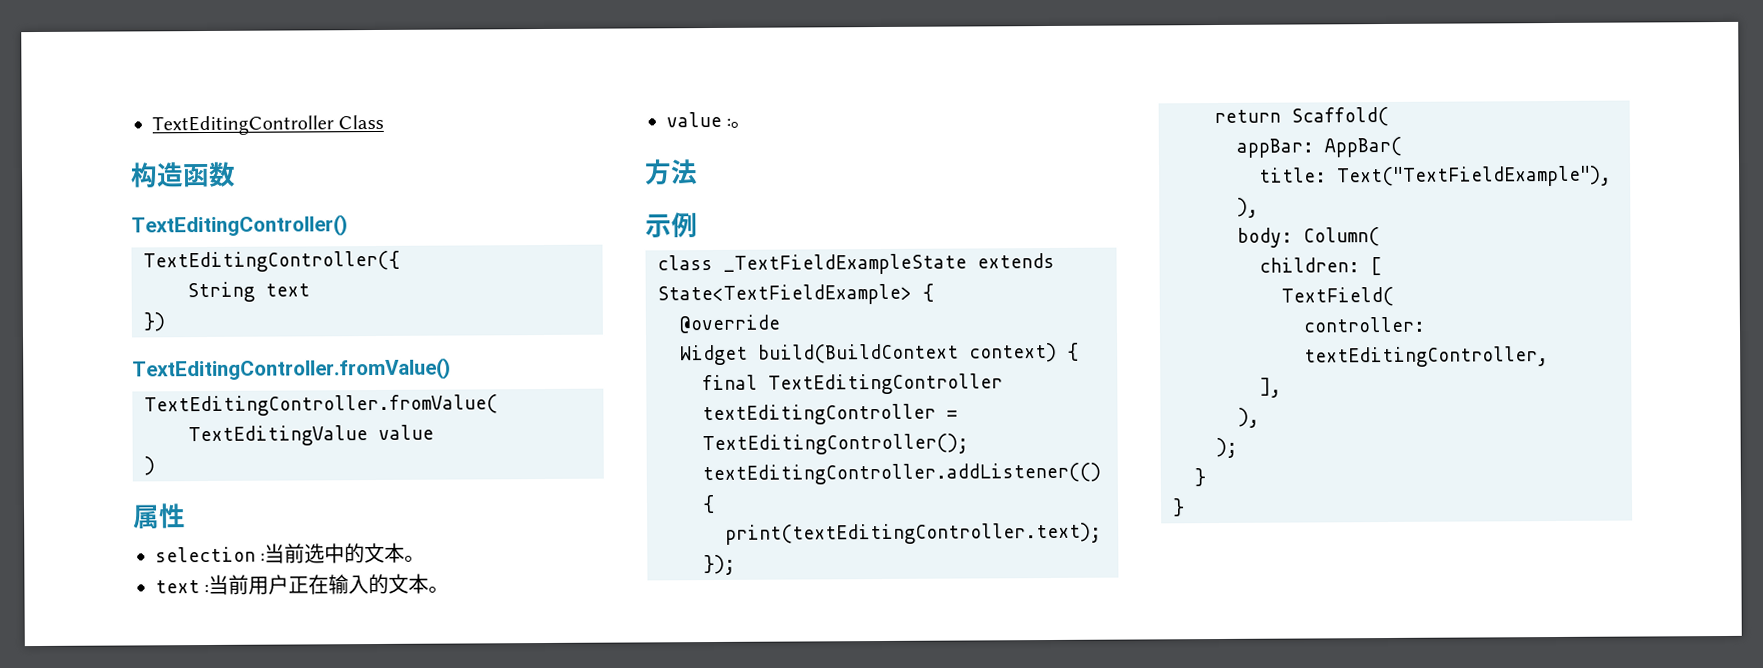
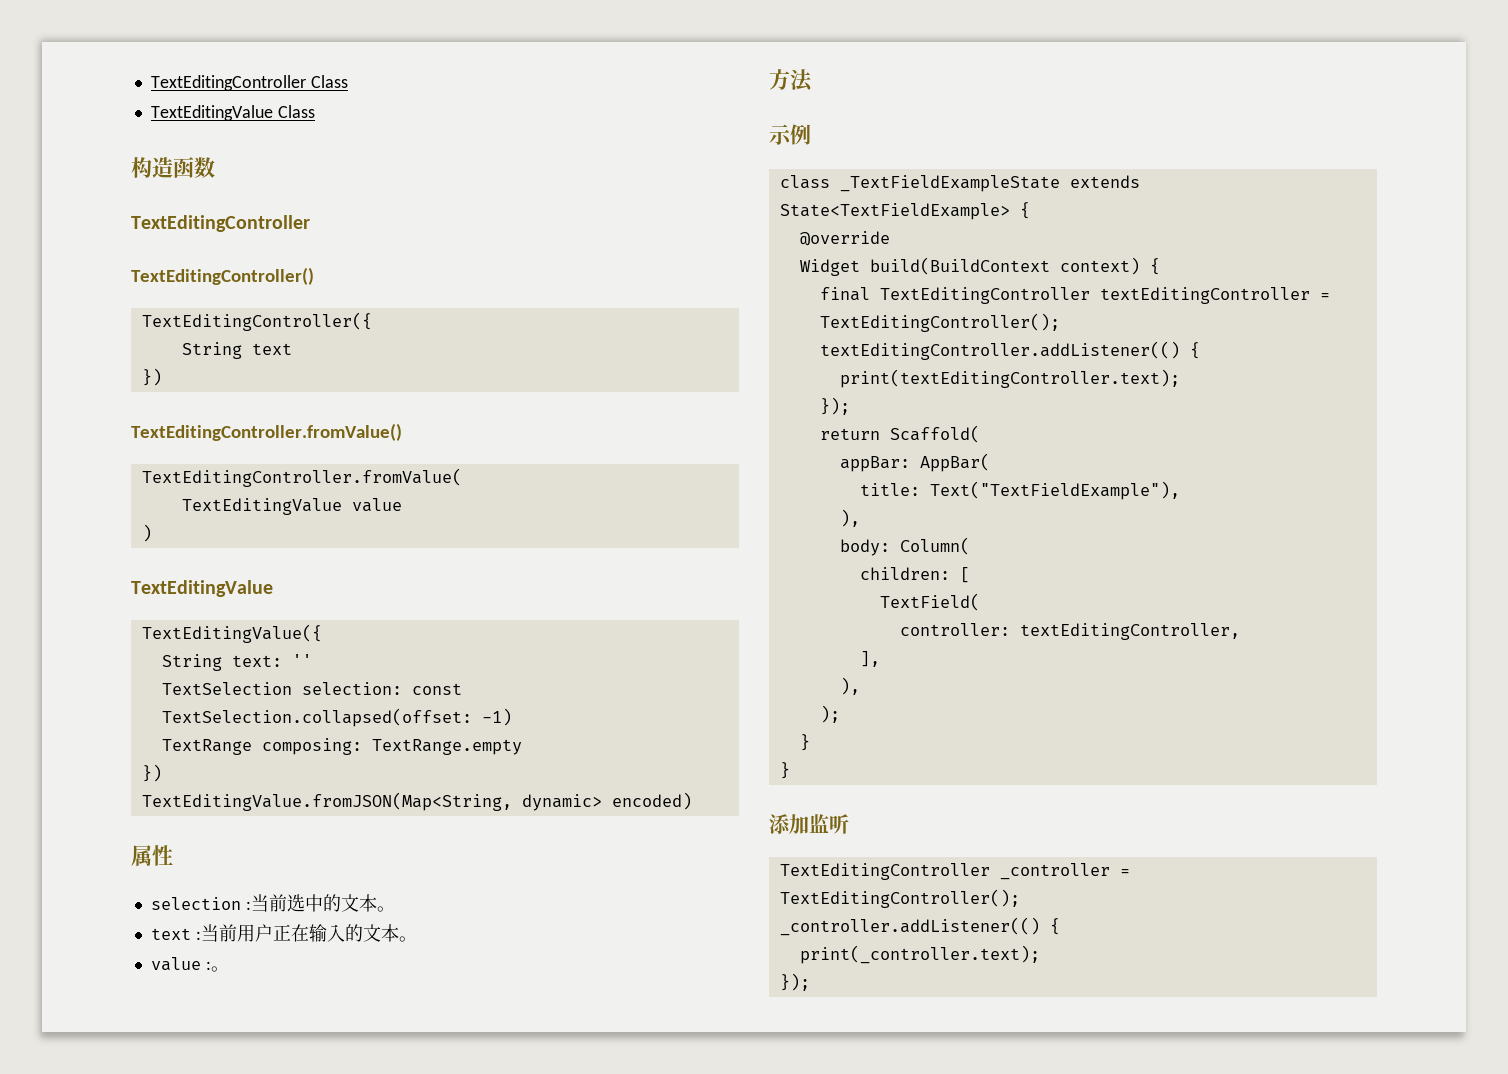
(385, 122) none -> [150,105,315,121] // TextEditingValue Class
(236, 174) none -> [131,215,310,232] // TextEditingController
(155, 466) none -> [131,580,273,597] [141,624,322,643] [161,654,312,671] [161,682,462,695] [161,708,512,727] [161,738,522,755] [141,764,162,782] [141,792,692,811] // TextEditingValue // TextEditingValue({ // String text: '' // TextSelection selection: const TextSelection.collapsed(offset: -1) // TextRange composing: TextRange.empty // }) // TextEditingValue.fromJSON(Map<String, dynamic> encoded)
(1185, 507) none -> [769,814,849,834] [779,863,1130,880] [779,889,1020,908] [779,917,1060,936] [799,945,1040,964] [779,973,810,991] // 添加监听 // TextEditingController _controller = TextEditingController(); // _controller.addListener(() { // print(_controller.text); // });

